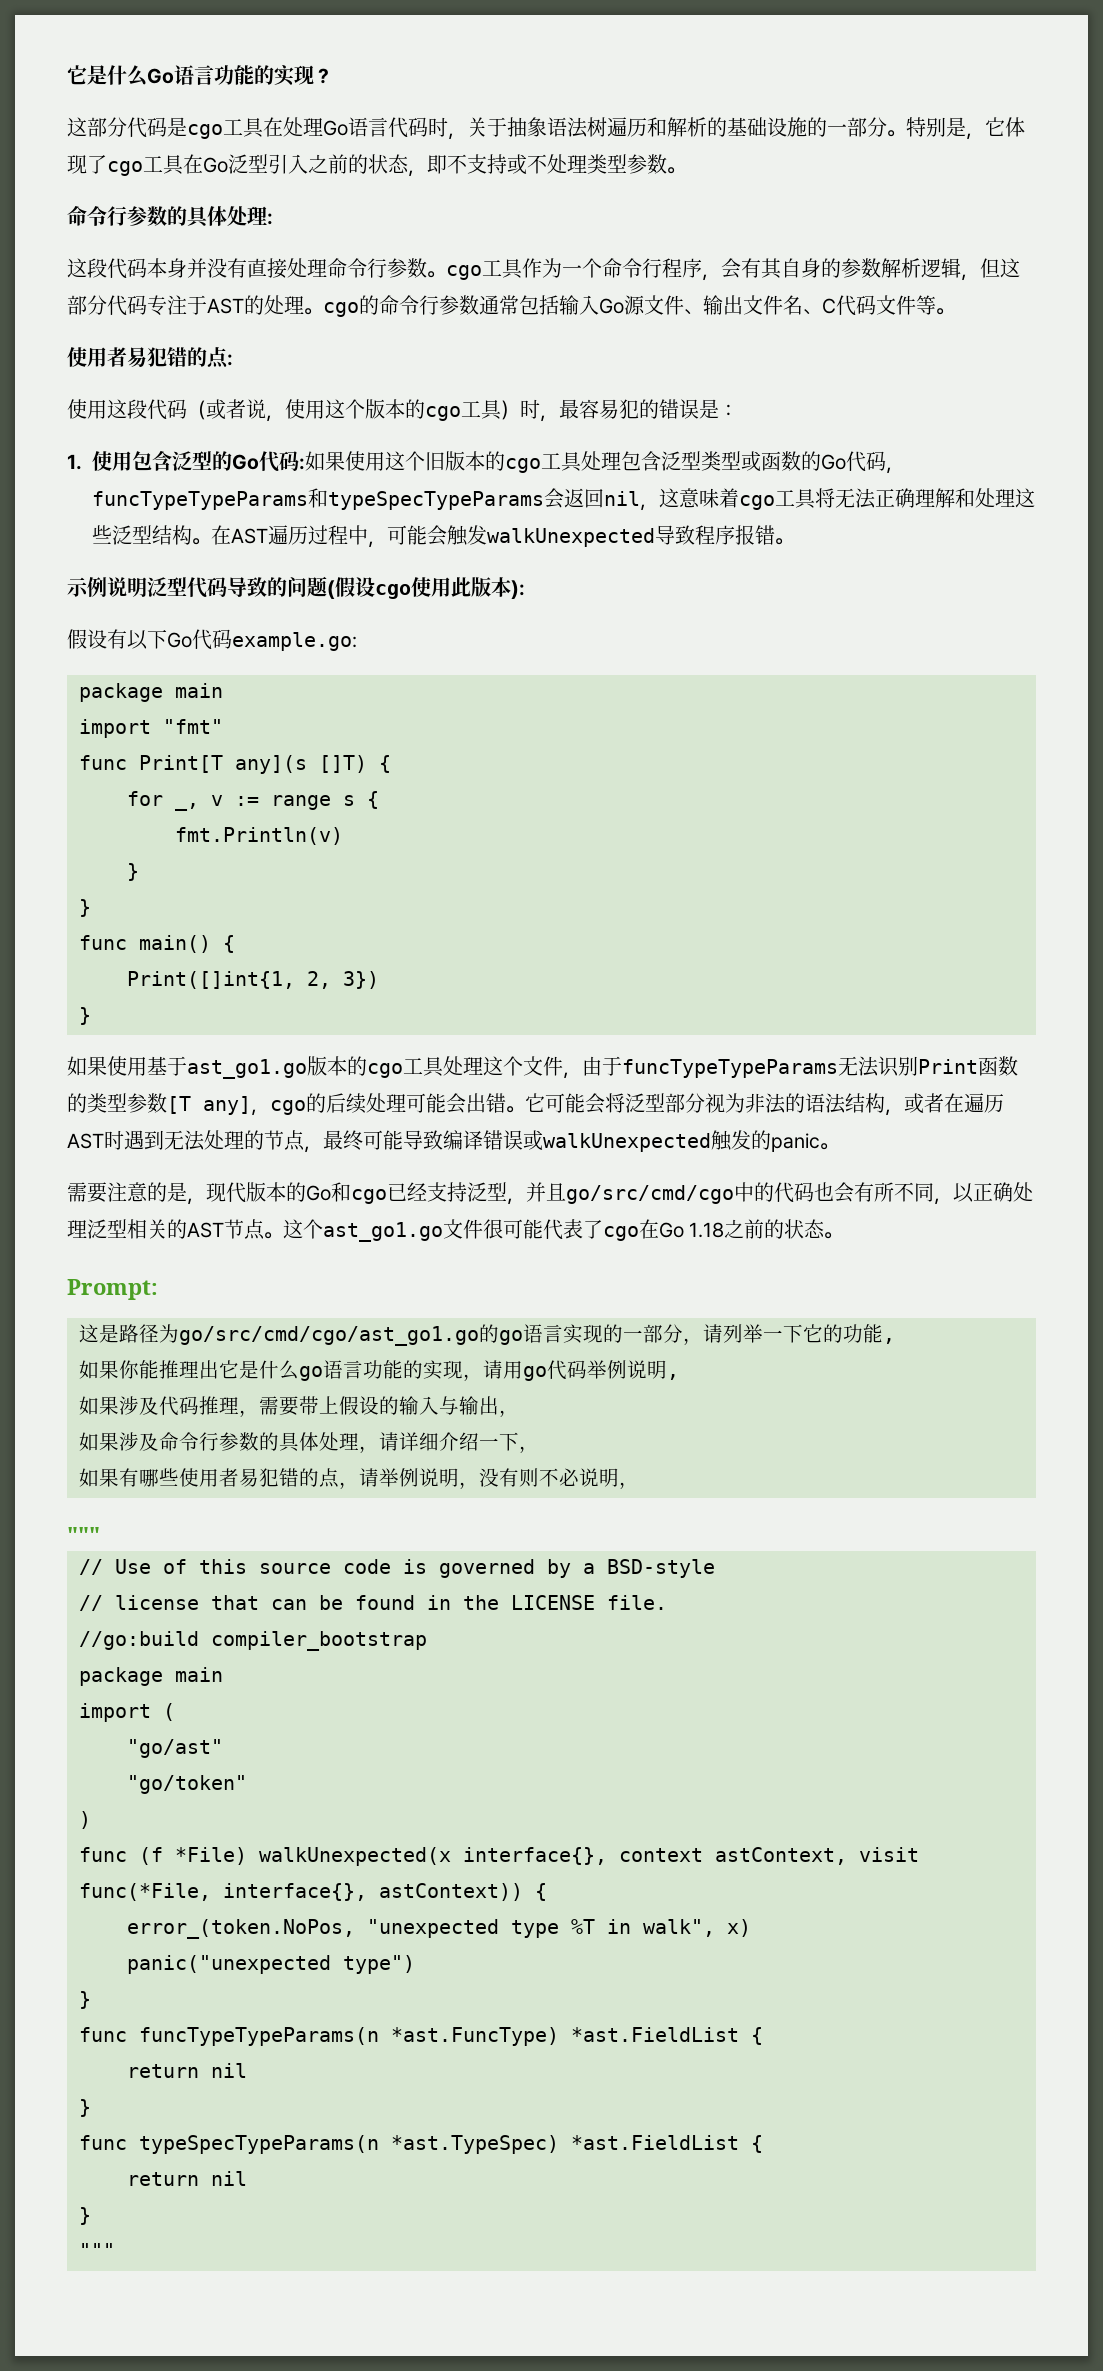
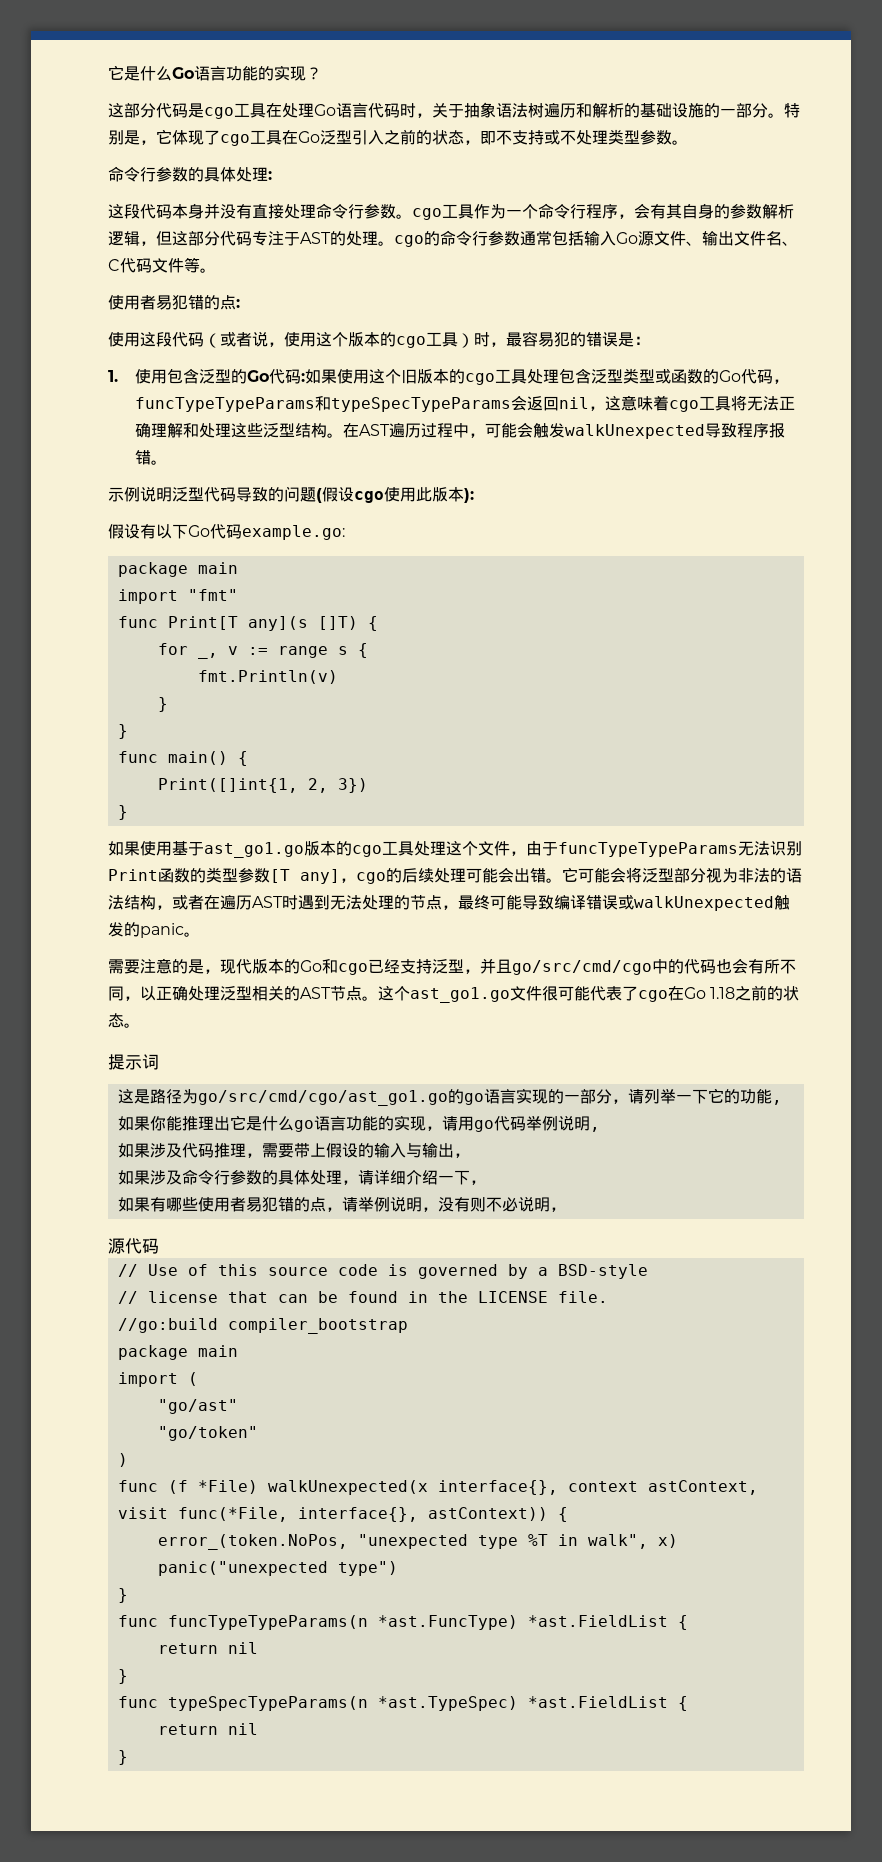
[67,1279,158,1300] Prompt: -> [108,1054,159,1070] 提示词
[67,1527,100,1543] """ -> [108,1238,159,1254] 源代码
[79,2243,115,2258] // """ -> (128, 1757) none

